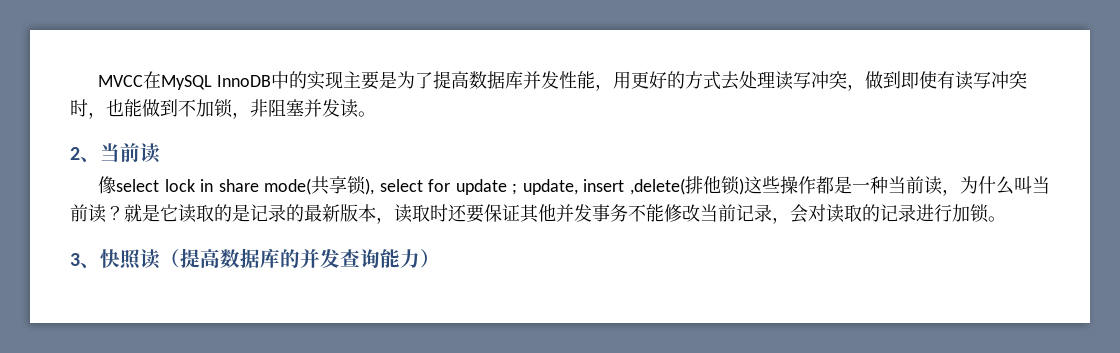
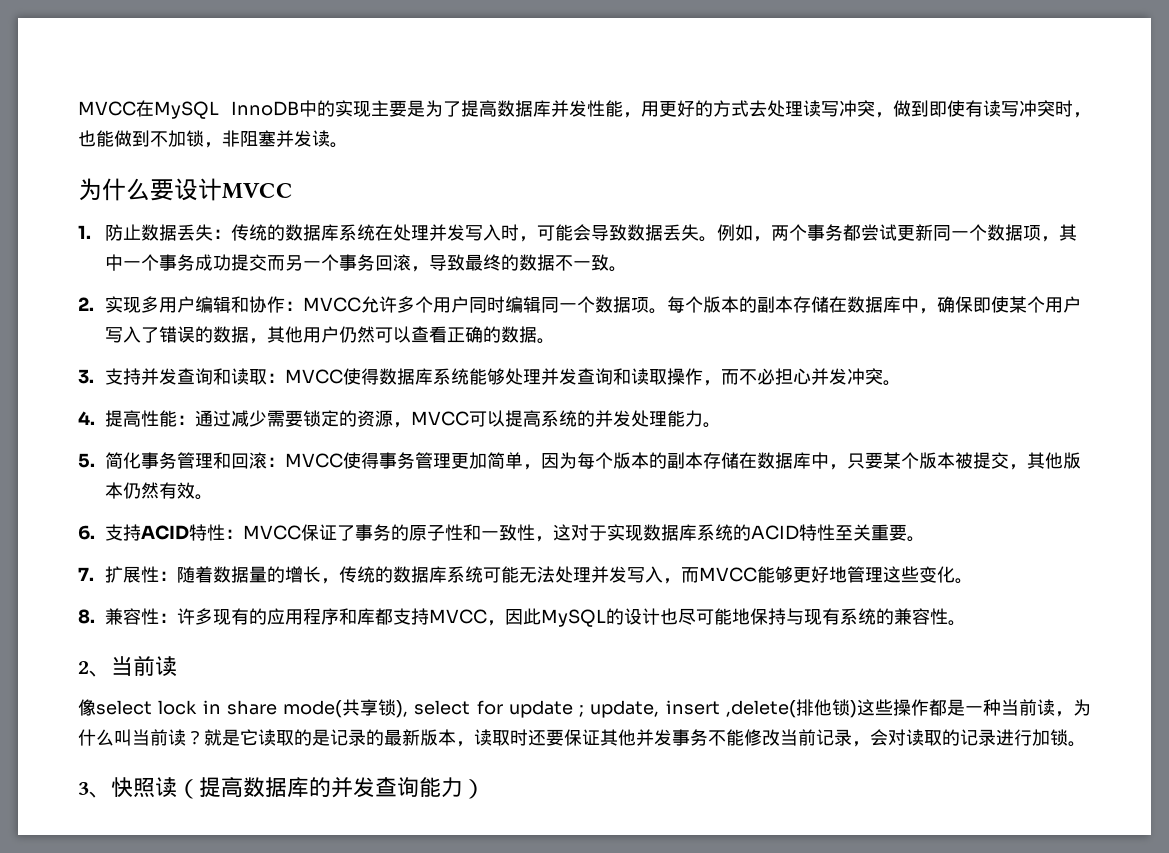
(376, 114) none -> [78,178,293,201] [78,224,1077,242] [104,254,627,272] [78,296,1081,314] [104,326,555,344] [78,368,901,386] [78,410,721,428] [78,452,1081,470] [104,482,213,500] [78,524,925,542] [78,566,973,584] [78,608,966,627] // 为什么要设计MVCC // 1.防止数据丢失：传统的数据库系统在处理并发写入时，可能会导致数据丢失。例如，两个事务都尝试更新同一个数据项，其中一个事务成功提交而另一个事务回滚，导致最终的数据不一致。 // 2.实现多用户编辑和协作：MVCC允许多个用户同时编辑同一个数据项。每个版本的副本存储在数据库中，确保即使某个用户写入了错误的数据，其他用户仍然可以查看正确的数据。 // 3.支持并发查询和读取：MVCC使得数据库系统能够处理并发查询和读取操作，而不必担心并发冲突。 // 4.提高性能：通过减少需要锁定的资源，MVCC可以提高系统的并发处理能力。 // 5.简化事务管理和回滚：MVCC使得事务管理更加简单，因为每个版本的副本存储在数据库中，只要某个版本被提交，其他版本仍然有效。 // 6.支持ACID特性：MVCC保证了事务的原子性和一致性，这对于实现数据库系统的ACID特性至关重要。 // 7.扩展性：随着数据量的增长，传统的数据库系统可能无法处理并发写入，而MVCC能够更好地管理这些变化。 // 8.兼容性：许多现有的应用程序和库都支持MVCC，因此MySQL的设计也尽可能地保持与现有系统的兼容性。

